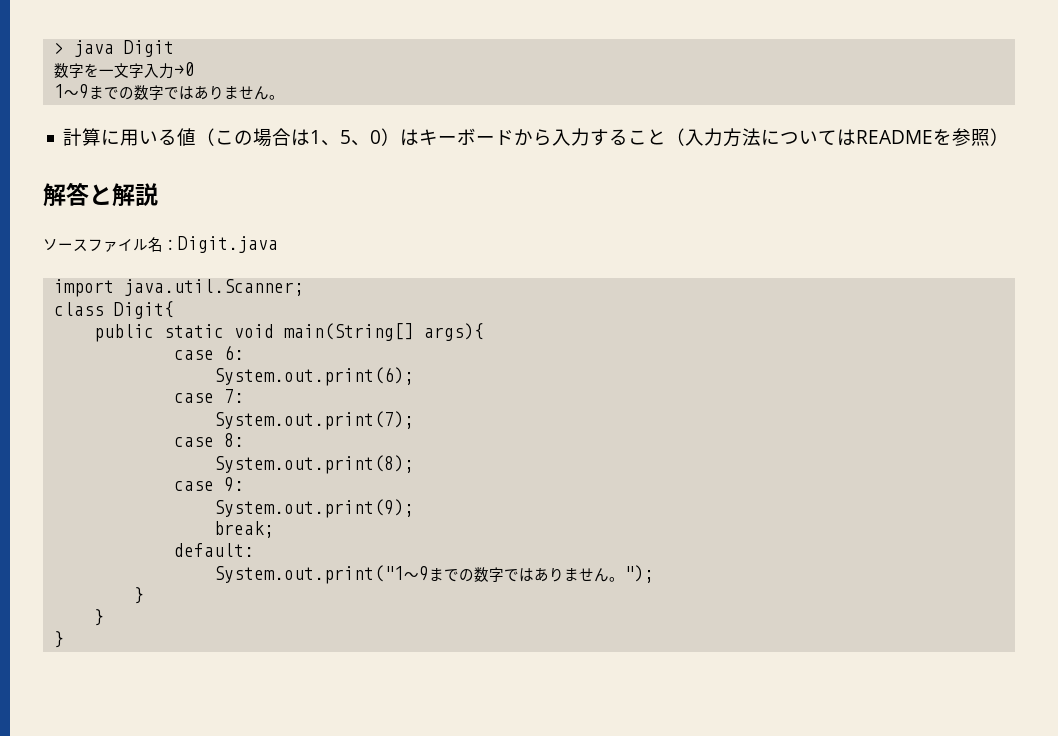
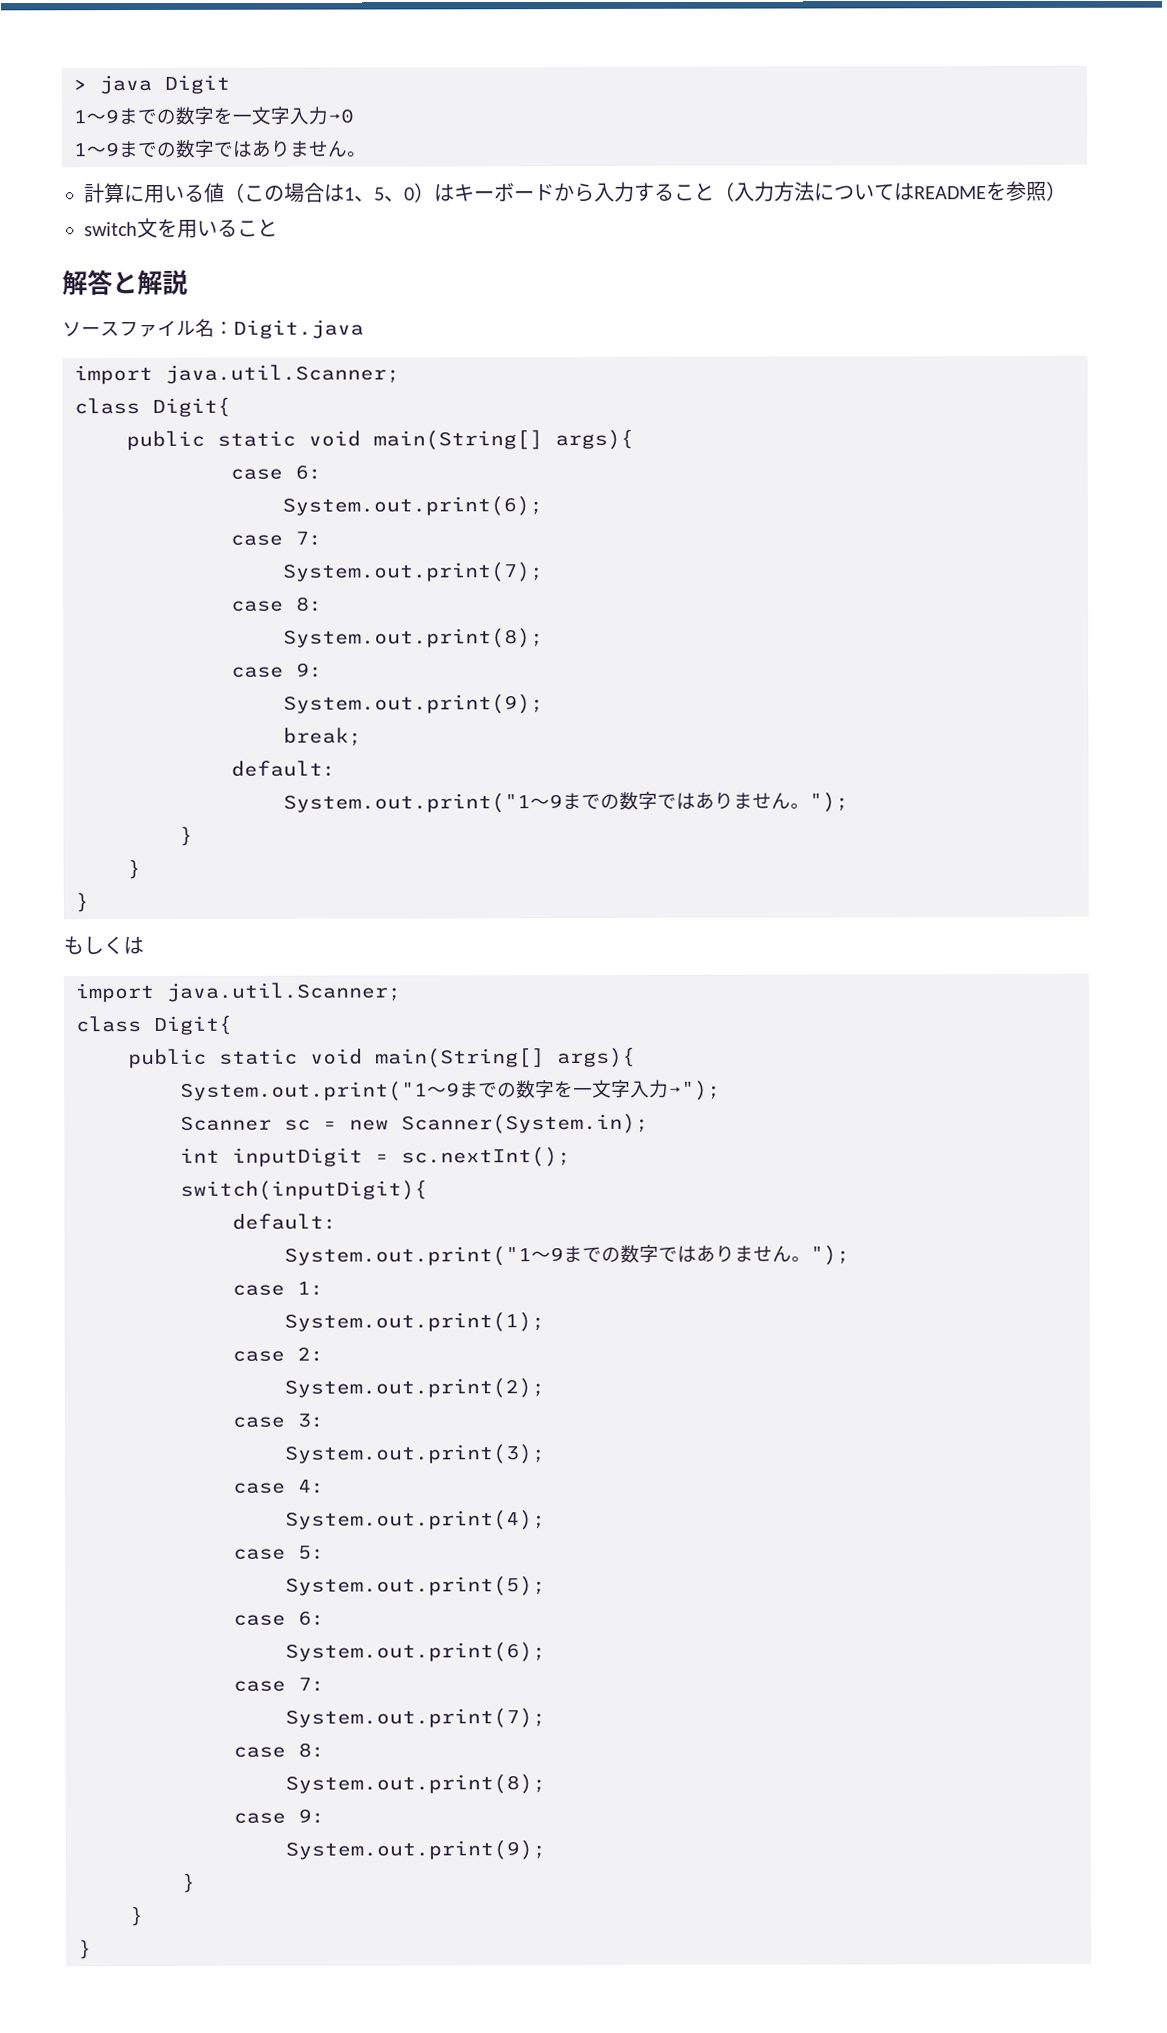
(175, 48) none -> [73,108,176,125] 1～9までの
(1010, 137) none -> [84,217,278,239] // switch文を用いること
(65, 639) none -> [63,935,144,955] [75,982,401,1003] [75,1015,233,1035] [128,1047,636,1069] [180,1079,721,1102] [180,1113,649,1135] [180,1147,571,1168] [180,1180,428,1201] [232,1213,337,1230] [284,1244,850,1267] [232,1281,324,1296] [284,1312,545,1333] [232,1346,324,1362] [284,1378,545,1399] [232,1413,324,1428] [284,1444,546,1465] [233,1479,325,1494] [285,1510,546,1531] [233,1545,325,1560] [285,1576,546,1597] [233,1610,325,1626] [285,1642,546,1663] [233,1677,325,1692] [285,1708,546,1729] [233,1742,325,1758] [285,1774,546,1795] [233,1808,325,1824] [285,1840,546,1861] [181,1873,195,1893] [130,1907,144,1927] [78,1940,92,1960] // もしくは // import java.util.Scanner; // class Digit{ // public static void main(String[] args){ // System.out.print("1～9までの数字を一文字入力→"); // Scanner sc = new Scanner(System.in); // int inputDigit = sc.nextInt(); // switch(inputDigit){ // default: // System.out.print("1～9までの数字ではありません。"); // case 1: // System.out.print(1); // case 2: // System.out.print(2); // case 3: // System.out.print(3); // case 4: // System.out.print(4); // case 5: // System.out.print(5); // case 6: // System.out.print(6); // case 7: // System.out.print(7); // case 8: // System.out.print(8); // case 9: // System.out.print(9); // } // } // }

